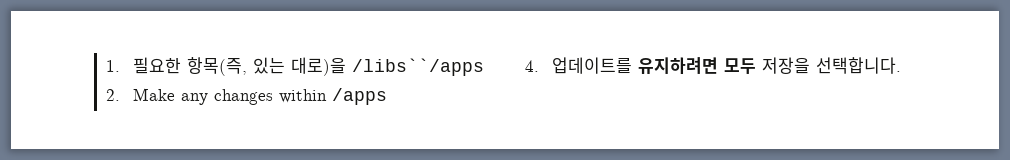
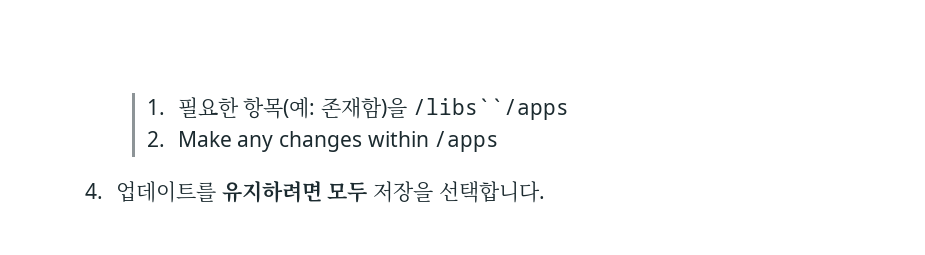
[186,57,346,76] 항목(즉, 있는 대로)을 -> [243,97,408,119] 항목(예: 존재함)을

